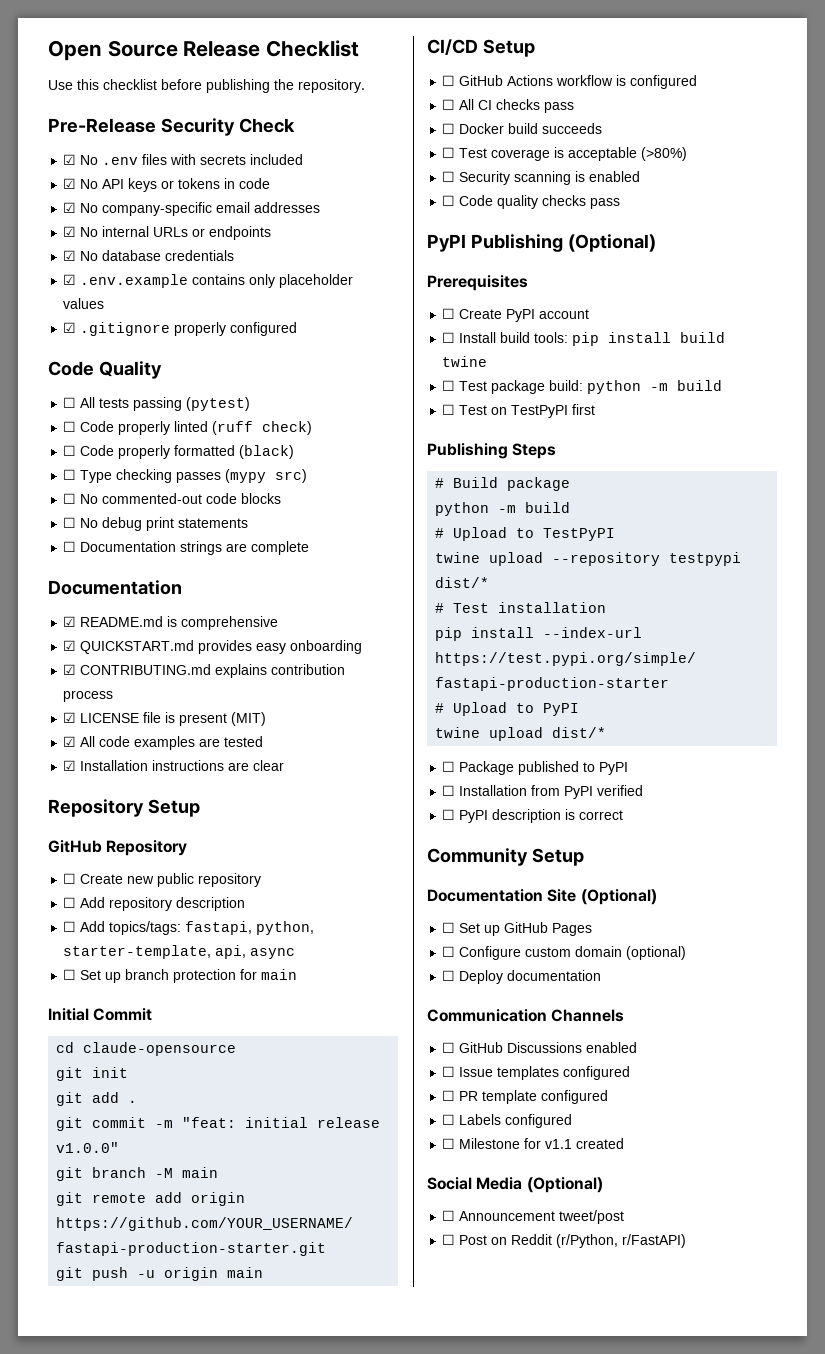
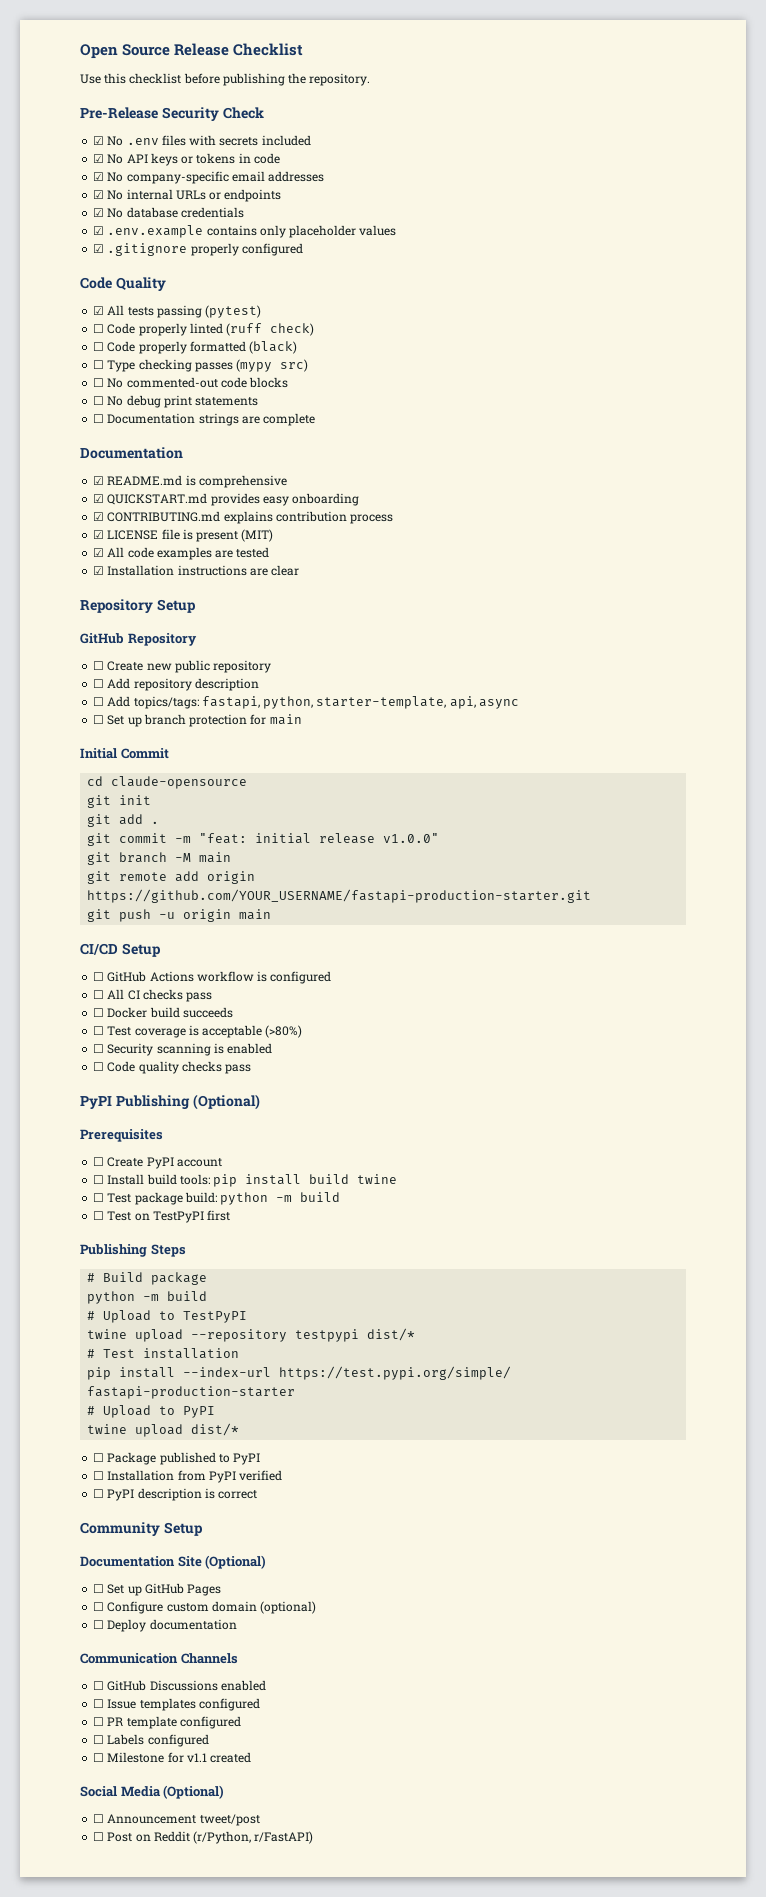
[63,397,77,408] ☐ -> [93,306,105,315] ☑

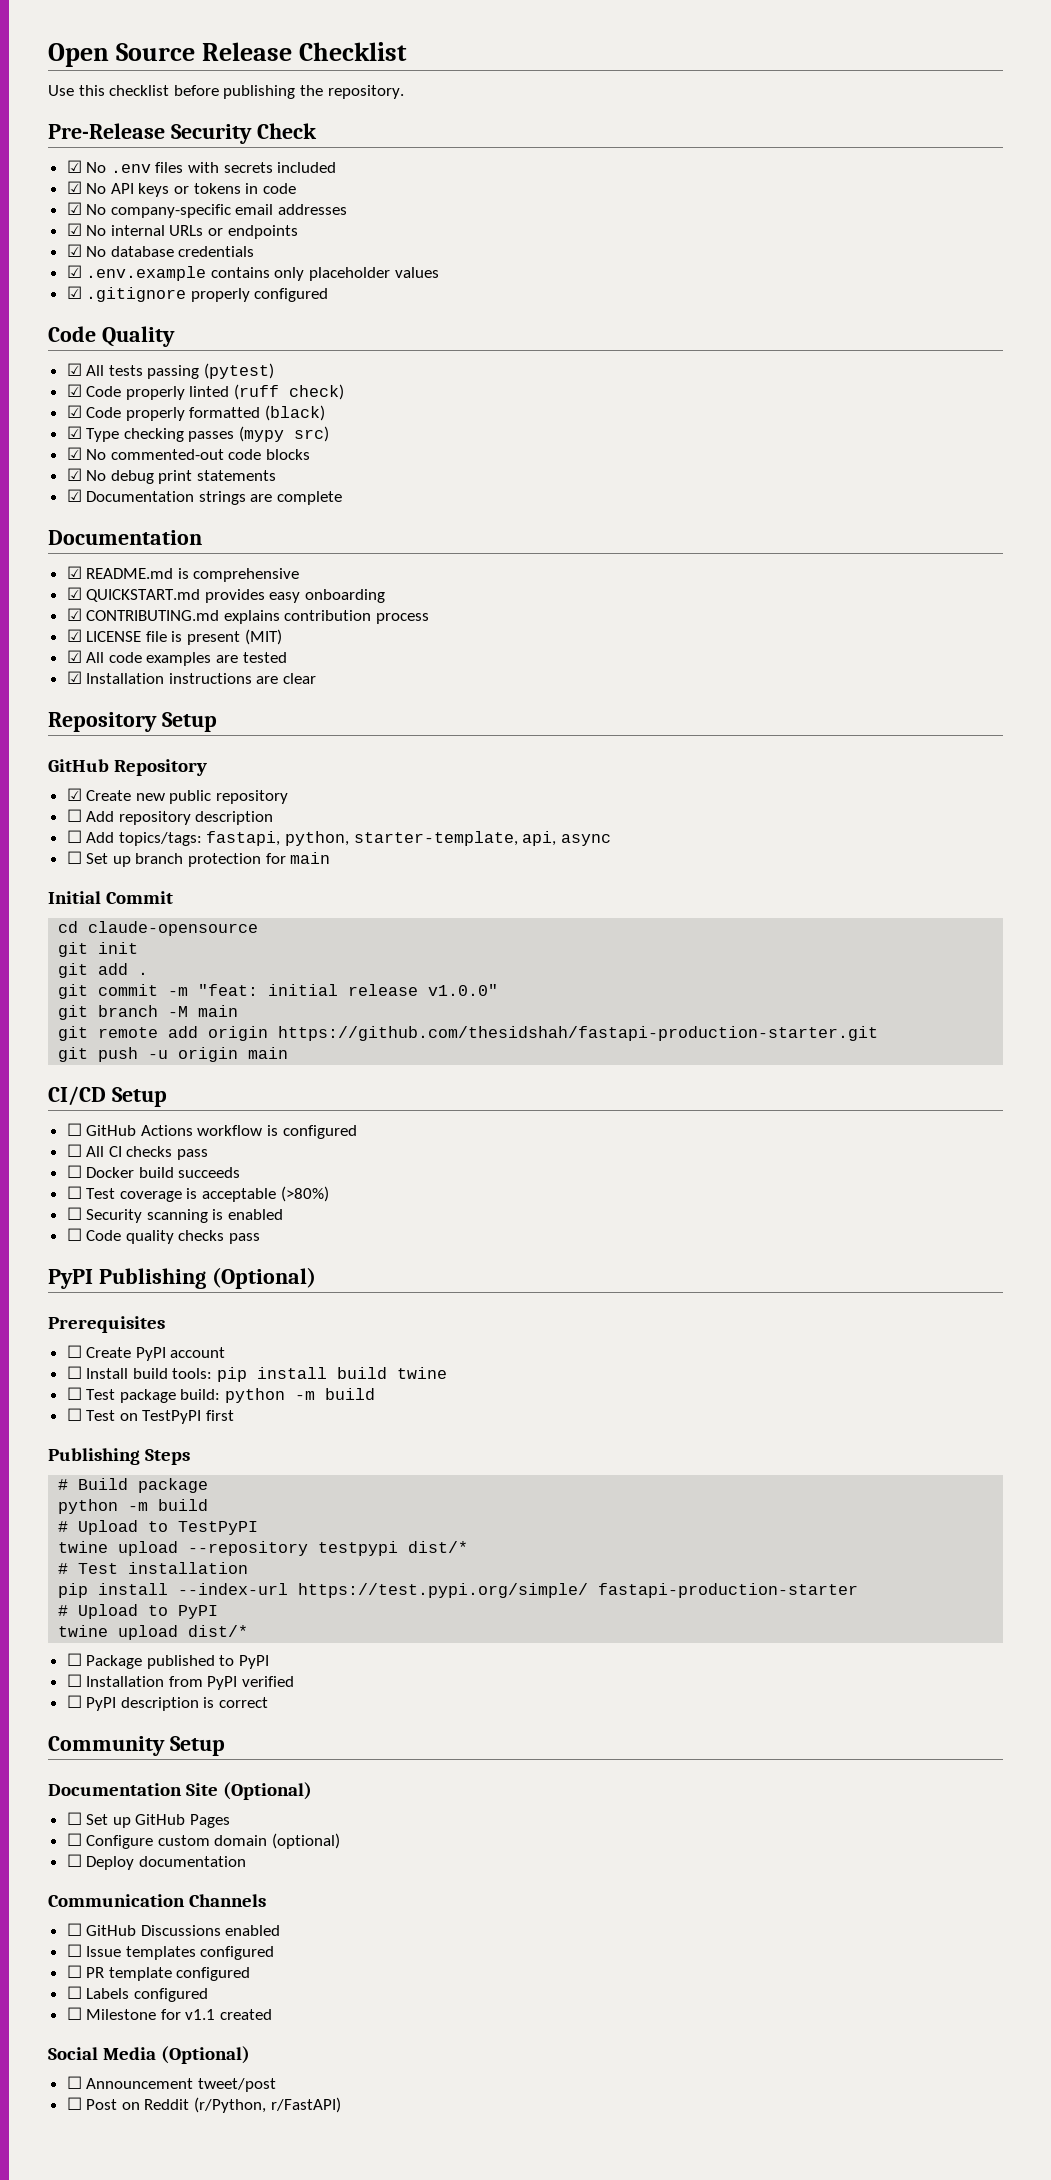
[93,324,105,333] ☐ -> [66,384,82,397] ☑
[93,342,105,351] ☐ -> [66,405,82,418] ☑
[93,360,105,369] ☐ -> [66,426,82,439] ☑
[93,378,105,387] ☐ -> [66,447,82,460] ☑
[93,396,105,405] ☐ -> [66,468,82,481] ☑
[93,414,105,423] ☐ -> [66,489,82,502] ☑
[93,661,105,670] ☐ -> [66,788,82,801] ☑
[87,889,592,903] https://github.com/YOUR_USERNAME/fastapi-production-starter.git -> [278,1026,879,1041] https://github.com/thesidshah/fastapi-production-starter.git

